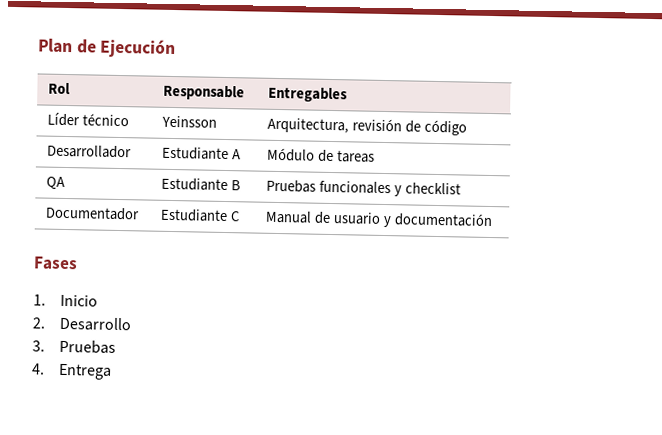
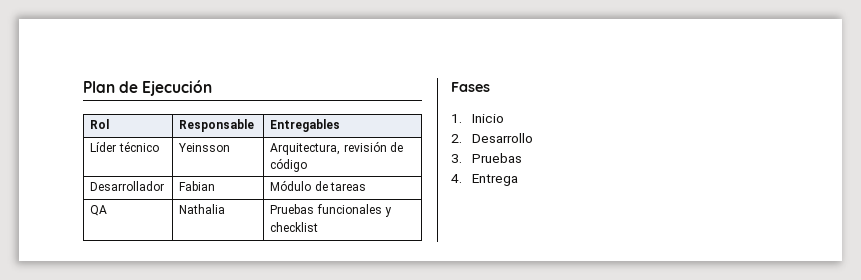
[162,146,242,161] Estudiante A -> [179,181,216,191] Fabian
[161,177,242,192] Estudiante B -> [179,204,226,214] Nathalia
[45,206,141,221] [160,208,241,223] [265,210,493,228] // Documentador | Estudiante C | Manual de usuario y documentación -> (319, 227) none

